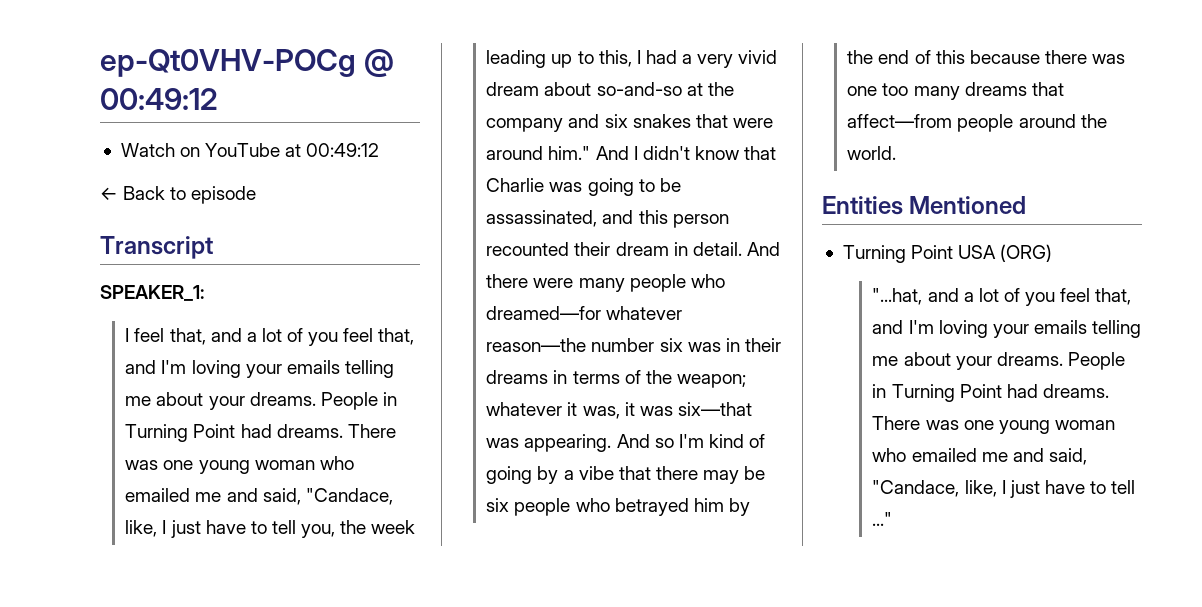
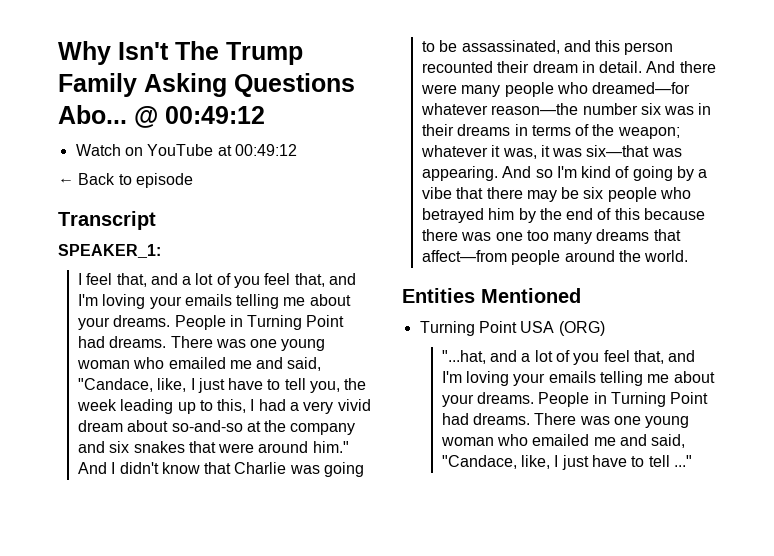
[100,49,356,77] ep-Qt0VHV-POCg -> [58,41,303,65] [58,73,355,97] [58,105,127,124] Why Isn't The Trump Family Asking Questions Abo...

